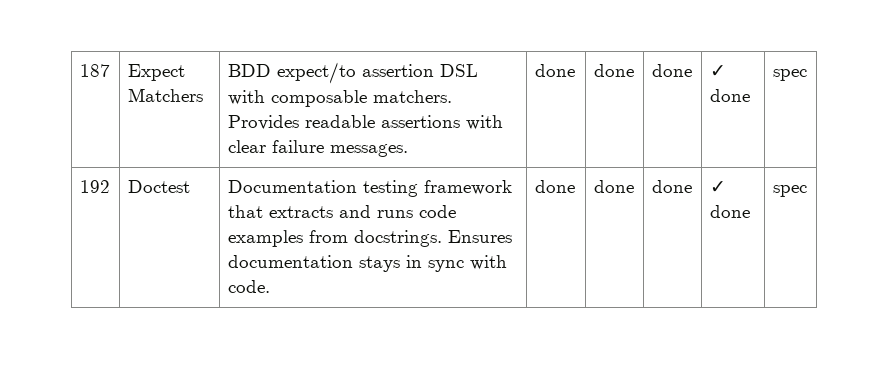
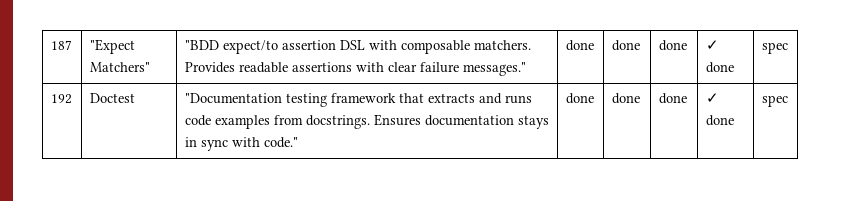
[127,64,185,81] [127,88,203,102] [227,64,271,77] Expect Matchers | BDD -> [89,39,135,54] [89,62,150,72] [184,40,219,50] "Expect Matchers" | "BDD
[329,144,408,157] messages. -> [462,62,526,76] messages."
[227,180,357,193] Documentation -> [184,93,282,104] "Documentation
[227,280,270,293] code. -> [263,137,298,148] code."

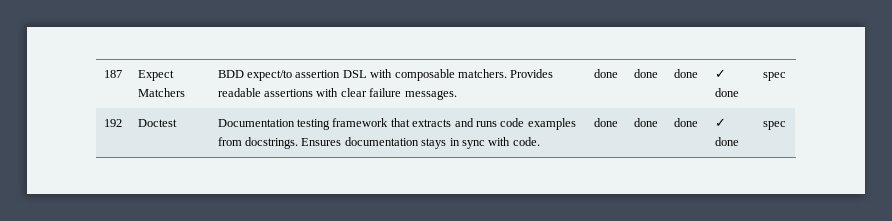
[89,39,135,54] [89,62,150,72] [184,40,219,50] "Expect Matchers" | "BDD -> [137,70,174,81] [137,88,185,97] [217,70,244,78] Expect Matchers | BDD
[462,62,526,76] messages." -> [404,90,457,100] messages.
[184,93,282,104] "Documentation -> [217,119,295,127] Documentation
[263,137,298,148] code." -> [512,137,540,146] code.

